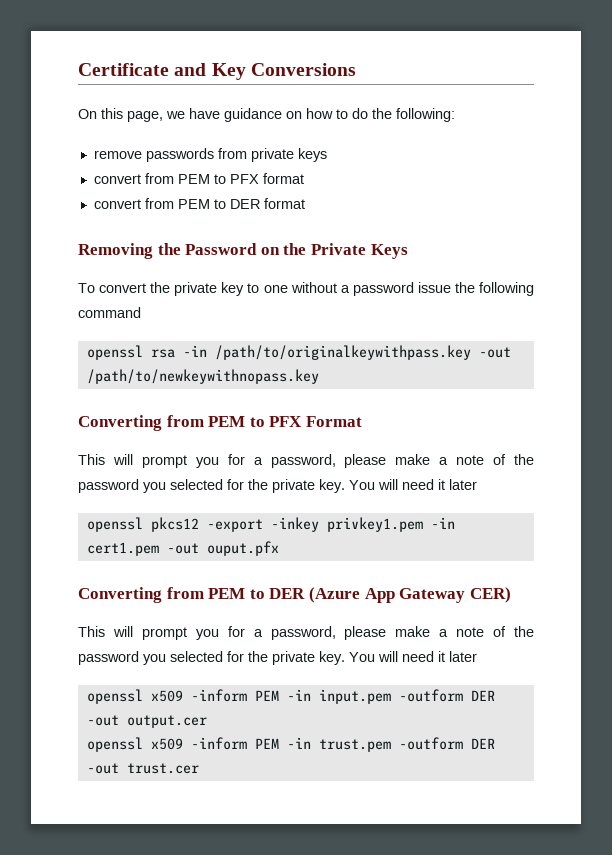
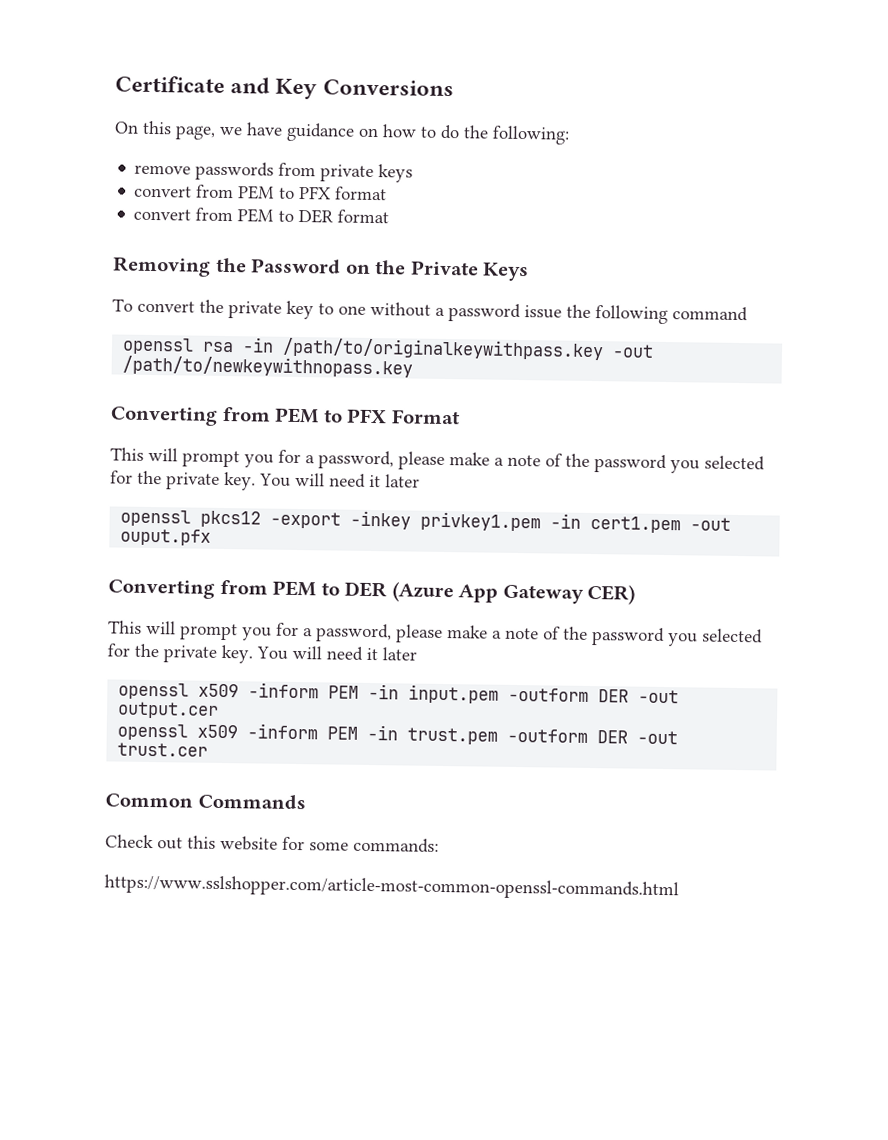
(199, 768) none -> [105,793,306,810] [105,834,439,853] [104,874,679,901] // Common Commands // Check out this website for some commands: // https://www.sslshopper.com/article-most-common-openssl-commands.html

